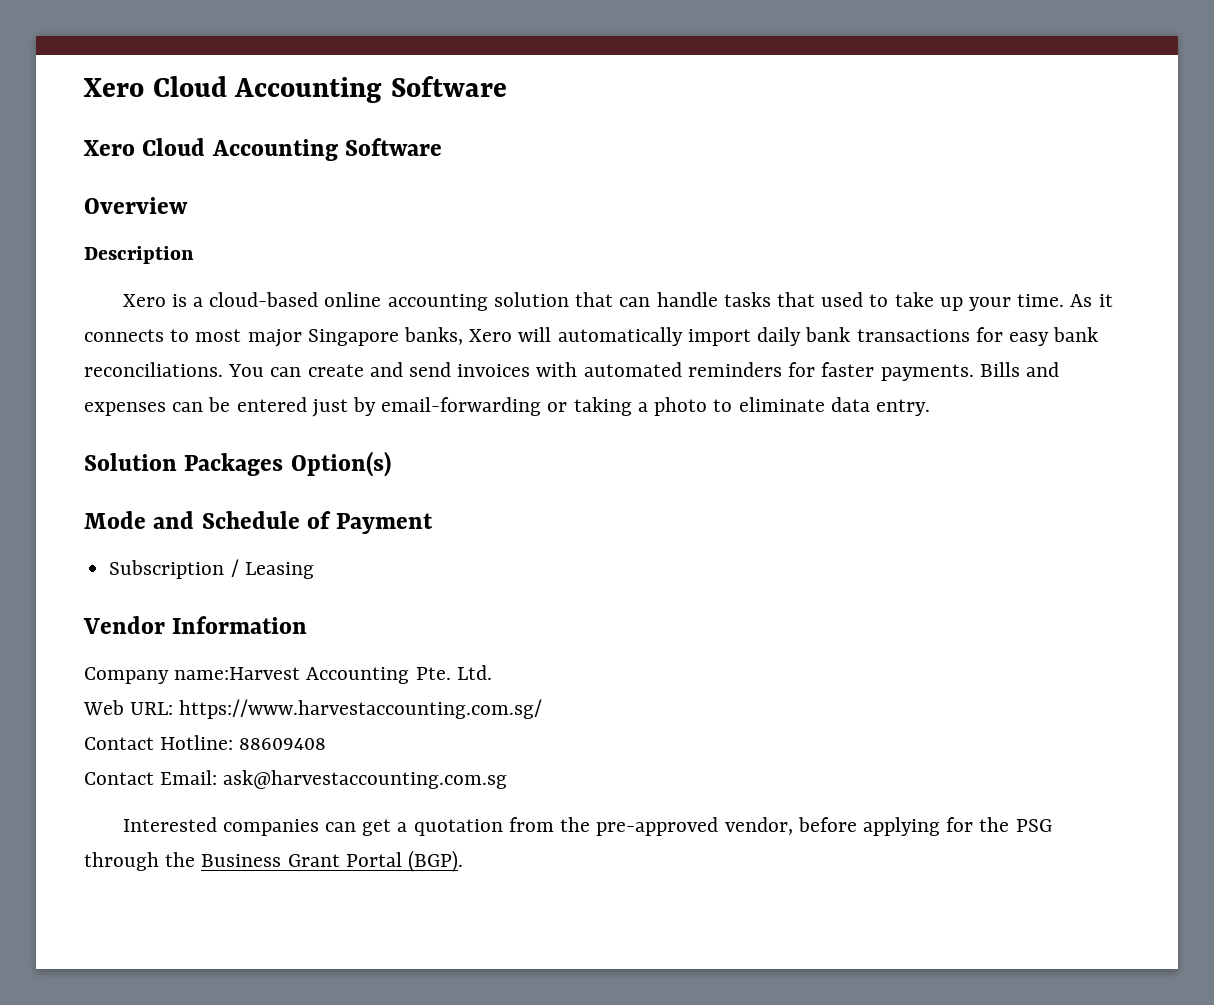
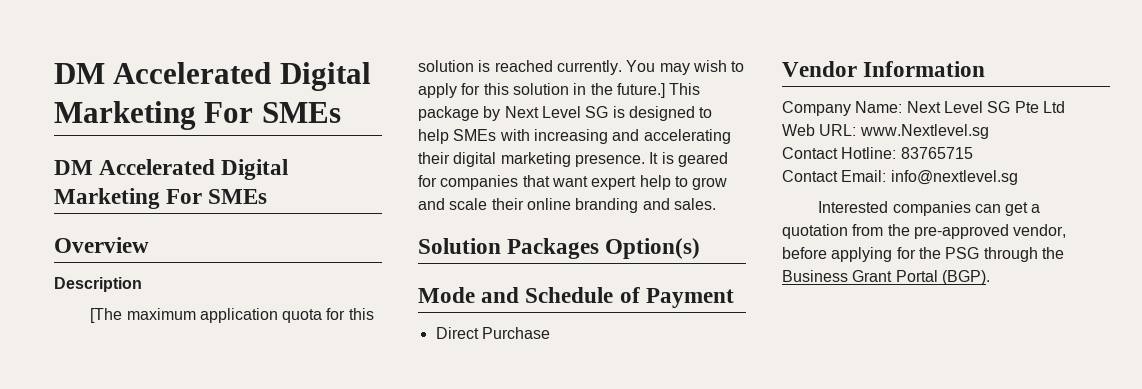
[83,76,507,103] [83,138,442,161] [84,197,188,214] [84,246,194,264] [122,292,1113,311] [84,327,1099,347] [84,362,1059,381] [84,397,930,417] Xero Cloud Accounting Software // Xero Cloud Accounting Software // Overview // Description // Xero is a cloud-based online accounting solution that can handle tasks that used to take up your time. As it connects to most major Singapore banks, Xero will automatically import daily bank transactions for easy bank reconciliations. You can create and send invoices with automated reminders for faster payments. Bills and expenses can be entered just by email-forwarding or taking a photo to eliminate data entry. -> [54,62,371,91] [54,101,341,130] [54,159,289,180] [54,188,268,209] [54,237,149,253] [54,277,142,292] [90,308,374,323] [418,60,745,75] [418,83,701,98] [418,106,713,121] [418,129,731,144] [418,152,728,167] [418,175,728,190] [418,198,716,213] DM Accelerated Digital Marketing For SMEs // DM Accelerated Digital Marketing For SMEs // Overview // Description // [The maximum application quota for this solution is reached currently. You may wish to apply for this solution in the future.] This package by Next Level SG is designed to help SMEs with increasing and accelerating their digital marketing presence. It is geared for companies that want expert help to grow and scale their online branding and sales.
[109,559,314,579] Subscription / Leasing -> [435,327,550,339] Direct Purchase
[174,665,492,684] name:Harvest Accounting Pte. Ltd. -> [855,101,1065,113] Name: Next Level SG Pte Ltd
[179,699,543,719] https://www.harvestaccounting.com.sg/ -> [859,124,989,139] www.Nextlevel.sg
[239,738,327,750] 88609408 -> [900,147,973,159] 83765715
[223,770,508,789] ask@harvestaccounting.com.sg -> [890,170,1018,185] info@nextlevel.sg

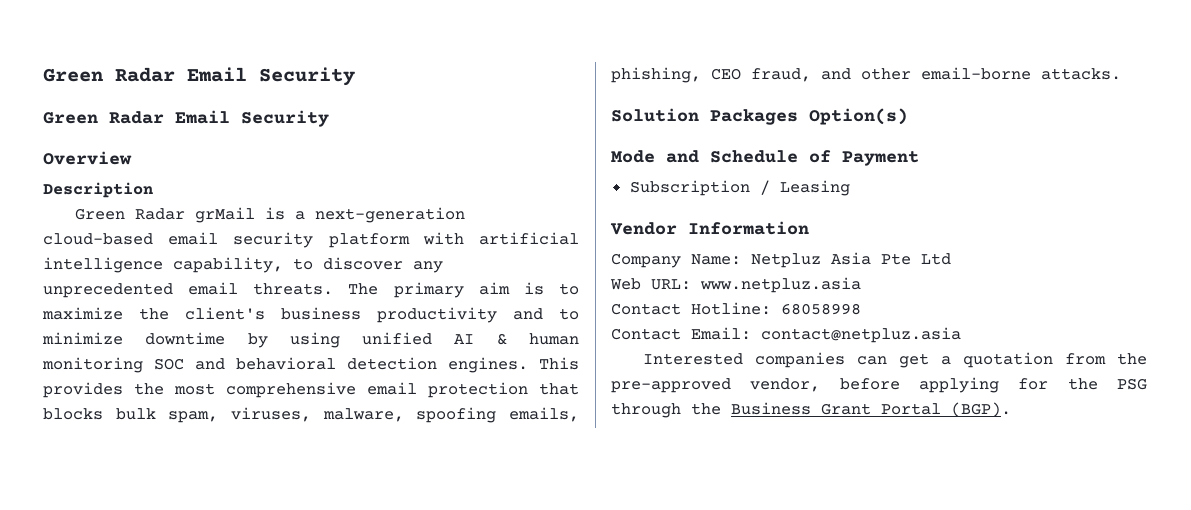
[54,62,371,91] [54,101,341,130] [54,159,289,180] [54,188,268,209] [54,237,149,253] [54,277,142,292] [90,308,374,323] [418,60,745,75] [418,83,701,98] [418,106,713,121] [418,129,731,144] [418,152,728,167] [418,175,728,190] [418,198,716,213] DM Accelerated Digital Marketing For SMEs // DM Accelerated Digital Marketing For SMEs // Overview // Description // [The maximum application quota for this solution is reached currently. You may wish to apply for this solution in the future.] This package by Next Level SG is designed to help SMEs with increasing and accelerating their digital marketing presence. It is geared for companies that want expert help to grow and scale their online branding and sales. -> [43,67,355,86] [43,110,329,127] [43,151,132,165] [43,182,153,198] [75,207,466,223] [43,232,579,248] [43,257,443,273] [43,282,580,298] [42,307,579,323] [42,332,579,348] [42,357,579,373] [43,382,579,398] [43,407,579,423] [611,67,1121,83] Green Radar Email Security // Green Radar Email Security // Overview // Description // Green Radar grMail is a next-generation cloud-based email security platform with artificial intelligence capability, to discover any unprecedented email threats. The primary aim is to maximize the client's business productivity and to minimize downtime by using unified AI & human monitoring SOC and behavioral detection engines. This provides the most comprehensive email protection that blocks bulk spam, viruses, malware, spoofing emails, phishing, CEO fraud, and other email-borne attacks.
[435,327,550,339] Direct Purchase -> [629,180,850,196] Subscription / Leasing
[906,101,1011,113] Next Level SG -> [751,252,871,268] Netpluz Asia
[859,124,989,139] www.Nextlevel.sg -> [700,277,861,293] www.netpluz.asia
[900,147,973,159] 83765715 -> [781,303,861,315] 68058998
[890,170,1018,185] info@nextlevel.sg -> [761,327,961,343] contact@netpluz.asia

